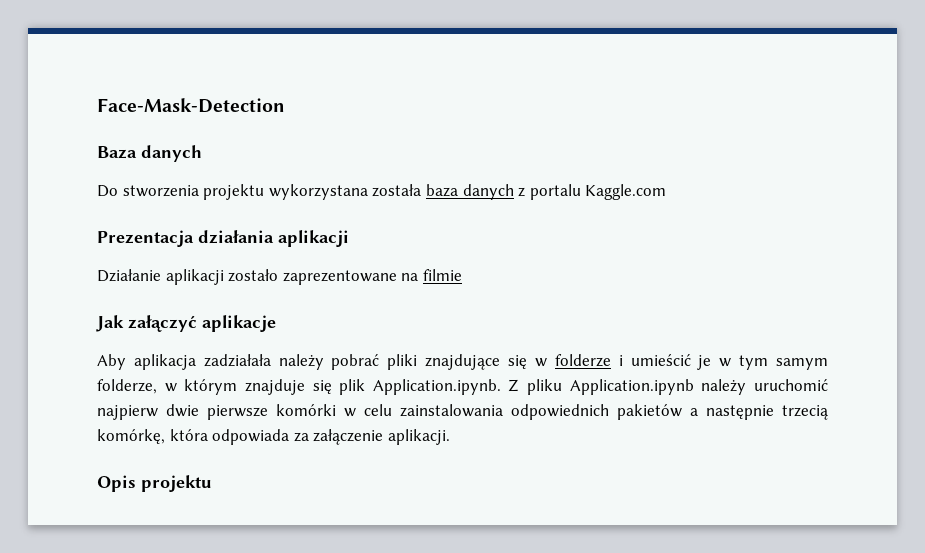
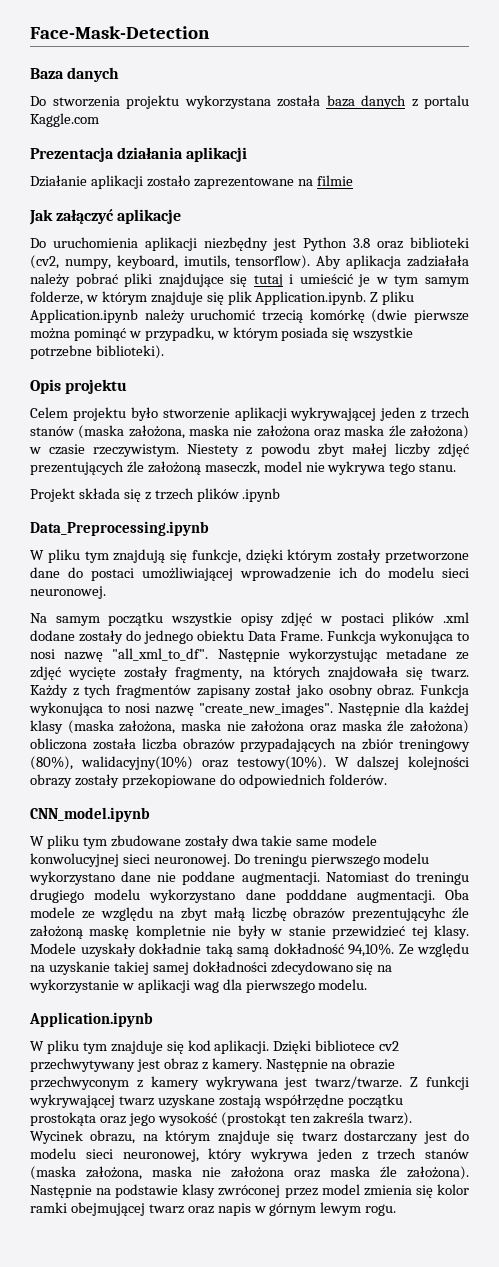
(276, 323) none -> [30,237,469,251] [30,255,311,269] Do uruchomienia aplikacji niezbędny jest Python 3.8 oraz biblioteki (cv2, numpy, keyboard, imutils, tensorflow).
[534,354,611,367] w folderze -> [253,274,283,287] tutaj
[97,404,828,420] [97,429,450,445] [97,475,212,492] najpierw dwie pierwsze komórki w celu zainstalowania odpowiednich pakietów a następnie trzecią komórkę, która odpowiada za załączenie aplikacji. // Opis projektu -> [262,309,470,323] [30,327,414,341] [30,345,164,359] [30,379,128,394] [30,407,470,421] [30,425,469,439] [29,443,469,457] [30,461,457,475] [30,488,281,502] [30,521,209,536] [30,549,469,563] [30,567,469,581] [30,586,106,599] [30,612,469,626] [30,630,469,644] [30,648,469,662] [30,666,469,680] [30,684,470,698] [29,702,469,716] [30,720,469,734] [30,738,470,752] [30,756,469,770] [30,774,387,788] [30,807,150,822] [30,835,378,849] [30,853,430,867] [29,871,469,885] [30,889,469,903] [30,907,469,921] [30,925,470,939] [30,943,469,957] [30,961,393,975] [29,979,368,993] [29,1012,153,1027] [30,1040,400,1054] [30,1058,396,1072] [30,1076,469,1090] [29,1094,403,1108] [30,1112,413,1126] [30,1130,470,1144] [30,1148,469,1162] [30,1166,469,1180] [30,1184,469,1198] [30,1202,397,1216] trzecią komórkę (dwie pierwsze można pominąć w przypadku, w którym posiada się wszystkie potrzebne biblioteki). // Opis projektu // Celem projektu było stworzenie aplikacji wykrywającej jeden z trzech stanów (maska założona, maska nie założona oraz maska źle założona) w czasie rzeczywistym. Niestety z powodu zbyt małej liczby zdjęć prezentujących źle założoną maseczk, model nie wykrywa tego stanu. // Projekt składa się z trzech plików .ipynb // Data_Preprocessing.ipynb // W pliku tym znajdują się funkcje, dzięki którym zostały przetworzone dane do postaci umożliwiającej wprowadzenie ich do modelu sieci neuronowej. // Na samym początku wszystkie opisy zdjęć w postaci plików .xml dodane zostały do jednego obiektu Data Frame. Funkcja wykonująca to nosi nazwę "all_xml_to_df". Następnie wykorzystując metadane ze zdjęć wycięte zostały fragmenty, na których znajdowała się twarz. Każdy z tych fragmentów zapisany został jako osobny obraz. Funkcja wykonująca to nosi nazwę "create_new_images". Następnie dla każdej klasy (maska założona, maska nie założona oraz maska źle założona) obliczona została liczba obrazów przypadających na zbiór treningowy (80%), walidacyjny(10%) oraz testowy(10%). W dalszej kolejności obrazy zostały przekopiowane do odpowiednich folderów. // CNN_model.ipynb // W pliku tym zbudowane zostały dwa takie same modele konwolucyjnej sieci neuronowej. Do treningu pierwszego modelu wykorzystano dane nie poddane augmentacji. Natomiast do treningu drugiego modelu wykorzystano dane podddane augmentacji. Oba modele ze względu na zbyt małą liczbę obrazów prezentującyhc źle założoną maskę kompletnie nie były w stanie przewidzieć tej klasy. Modele uzyskały dokładnie taką samą dokładność 94,10%. Ze względu na uzyskanie takiej samej dokładności zdecydowano się na wykorzystanie w aplikacji wag dla pierwszego modelu. // Application.ipynb // W pliku tym znajduje się kod aplikacji. Dzięki bibliotece cv2 przechwytywany jest obraz z kamery. Następnie na obrazie przechwyconym z kamery wykrywana jest twarz/twarze. Z funkcji wykrywającej twarz uzyskane zostają współrzędne początku prostokąta oraz jego wysokość (prostokąt ten zakreśla twarz). Wycinek obrazu, na którym znajduje się twarz dostarczany jest do modelu sieci neuronowej, który wykrywa jeden z trzech stanów (maska założona, maska nie założona oraz maska źle założona). Następnie na podstawie klasy zwróconej przez model zmienia się kolor ramki obejmującej twarz oraz napis w górnym lewym rogu.

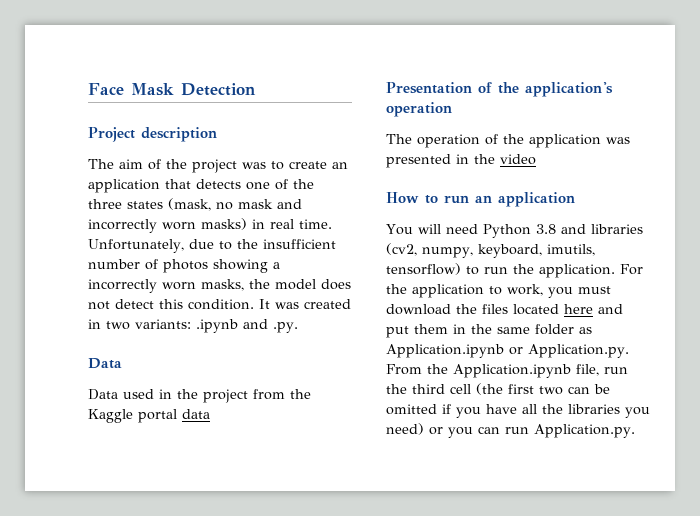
[30,26,210,39] [30,67,120,82] [30,95,469,109] [30,113,99,127] [30,147,248,162] [30,175,353,189] [29,209,182,225] [30,237,469,251] [30,255,469,269] [30,273,470,287] [30,291,415,305] [30,309,470,323] [30,327,414,341] [30,345,164,359] [30,379,128,394] [30,407,470,421] [30,425,469,439] [29,443,469,457] [30,461,457,475] [30,488,281,502] [30,521,209,536] [30,549,469,563] [30,567,469,581] [30,586,106,599] [30,612,469,626] [30,630,469,644] [30,648,469,662] [30,666,469,680] [30,684,470,698] [29,702,469,716] [30,720,469,734] [30,738,470,752] [30,756,469,770] [30,774,387,788] [30,807,150,822] [30,835,378,849] [30,853,430,867] [29,871,469,885] [30,889,469,903] [30,907,469,921] [30,925,470,939] [30,943,469,957] [30,961,393,975] [29,979,368,993] [29,1012,153,1027] [30,1040,400,1054] [30,1058,396,1072] [30,1076,469,1090] [29,1094,403,1108] [30,1112,413,1126] [30,1130,470,1144] [30,1148,469,1162] [30,1166,469,1180] [30,1184,469,1198] [30,1202,397,1216] Face-Mask-Detection // Baza danych // Do stworzenia projektu wykorzystana została baza danych z portalu Kaggle.com // Prezentacja działania aplikacji // Działanie aplikacji zostało zaprezentowane na filmie // Jak załączyć aplikacje // Do uruchomienia aplikacji niezbędny jest Python 3.8 oraz biblioteki (cv2, numpy, keyboard, imutils, tensorflow). Aby aplikacja zadziałała należy pobrać pliki znajdujące się tutaj i umieścić je w tym samym folderze, w którym znajduje się plik Application.ipynb. Z pliku Application.ipynb należy uruchomić trzecią komórkę (dwie pierwsze można pominąć w przypadku, w którym posiada się wszystkie potrzebne biblioteki). // Opis projektu // Celem projektu było stworzenie aplikacji wykrywającej jeden z trzech stanów (maska założona, maska nie założona oraz maska źle założona) w czasie rzeczywistym. Niestety z powodu zbyt małej liczby zdjęć prezentujących źle założoną maseczk, model nie wykrywa tego stanu. // Projekt składa się z trzech plików .ipynb // Data_Preprocessing.ipynb // W pliku tym znajdują się funkcje, dzięki którym zostały przetworzone dane do postaci umożliwiającej wprowadzenie ich do modelu sieci neuronowej. // Na samym początku wszystkie opisy zdjęć w postaci plików .xml dodane zostały do jednego obiektu Data Frame. Funkcja wykonująca to nosi nazwę "all_xml_to_df". Następnie wykorzystując metadane ze zdjęć wycięte zostały fragmenty, na których znajdowała się twarz. Każdy z tych fragmentów zapisany został jako osobny obraz. Funkcja wykonująca to nosi nazwę "create_new_images". Następnie dla każdej klasy (maska założona, maska nie założona oraz maska źle założona) obliczona została liczba obrazów przypadających na zbiór treningowy (80%), walidacyjny(10%) oraz testowy(10%). W dalszej kolejności obrazy zostały przekopiowane do odpowiednich folderów. // CNN_model.ipynb // W pliku tym zbudowane zostały dwa takie same modele konwolucyjnej sieci neuronowej. Do treningu pierwszego modelu wykorzystano dane nie poddane augmentacji. Natomiast do treningu drugiego modelu wykorzystano dane podddane augmentacji. Oba modele ze względu na zbyt małą liczbę obrazów prezentującyhc źle założoną maskę kompletnie nie były w stanie przewidzieć tej klasy. Modele uzyskały dokładnie taką samą dokładność 94,10%. Ze względu na uzyskanie takiej samej dokładności zdecydowano się na wykorzystanie w aplikacji wag dla pierwszego modelu. // Application.ipynb // W pliku tym znajduje się kod aplikacji. Dzięki bibliotece cv2 przechwytywany jest obraz z kamery. Następnie na obrazie przechwyconym z kamery wykrywana jest twarz/twarze. Z funkcji wykrywającej twarz uzyskane zostają współrzędne początku prostokąta oraz jego wysokość (prostokąt ten zakreśla twarz). Wycinek obrazu, na którym znajduje się twarz dostarczany jest do modelu sieci neuronowej, który wykrywa jeden z trzech stanów (maska założona, maska nie założona oraz maska źle założona). Następnie na podstawie klasy zwróconej przez model zmienia się kolor ramki obejmującej twarz oraz napis w górnym lewym rogu. -> [88,83,256,96] [88,127,217,142] [88,159,348,173] [88,179,314,193] [88,198,302,211] [88,218,332,233] [88,239,336,253] [88,259,280,273] [88,279,351,293] [88,299,351,310] [88,319,298,333] [88,358,122,369] [88,389,311,403] [88,409,210,423] [386,82,613,97] [386,102,452,117] [386,134,630,148] [386,154,536,168] [386,192,575,207] [386,224,643,238] [386,243,595,258] [386,263,643,278] [386,284,611,298] [386,304,623,315] [386,324,592,338] [386,344,629,358] [386,364,628,378] [386,383,610,395] [386,404,650,418] [386,423,635,438] Face Mask Detection // Project description // The aim of the project was to create an application that detects one of the three states (mask, no mask and incorrectly worn masks) in real time. Unfortunately, due to the insufficient number of photos showing a incorrectly worn masks, the model does not detect this condition. It was created in two variants: .ipynb and .py. // Data // Data used in the project from the Kaggle portal data // Presentation of the application's operation // The operation of the application was presented in the video // How to run an application // You will need Python 3.8 and libraries (cv2, numpy, keyboard, imutils, tensorflow) to run the application. For the application to work, you must download the files located here and put them in the same folder as Application.ipynb or Application.py. From the Application.ipynb file, run the third cell (the first two can be omitted if you have all the libraries you need) or you can run Application.py.

